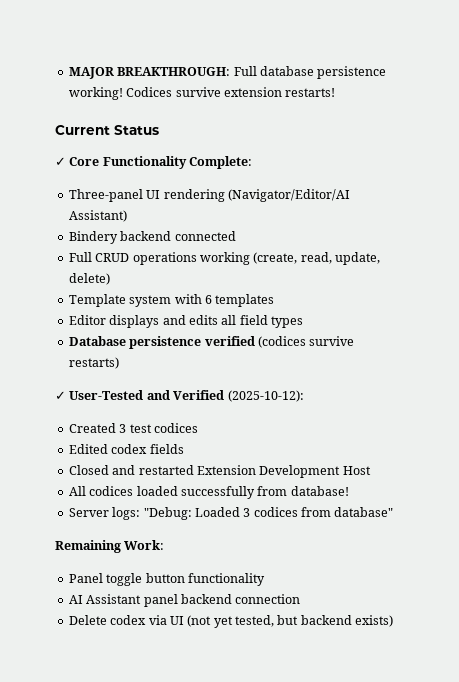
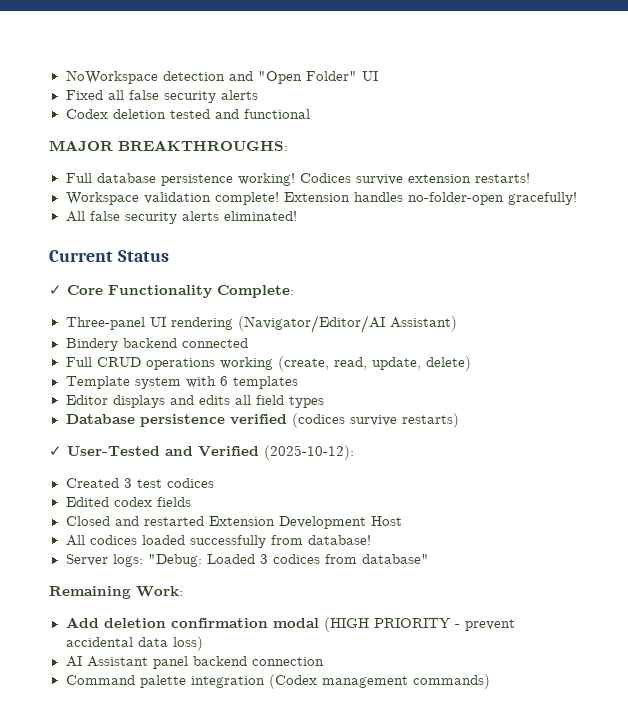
[68,67,231,79] MAJOR BREAKTHROUGH: -> [65,70,378,84] [65,90,258,103] [65,109,310,119] [49,140,288,151] NoWorkspace detection and "Open Folder" UI // Fixed all false security alerts // Codex deletion tested and functional // MAJOR BREAKTHROUGHS: //
(336, 92) none -> [65,192,577,205] [65,211,297,224] // Workspace validation complete! Extension handles no-folder-open gracefully! // All false security alerts eliminated!
[68,573,265,586] Panel toggle button functionality -> [65,617,515,632] [65,636,203,651] Add deletion confirmation modal (HIGH PRIORITY - prevent accidental data loss)
[68,615,394,628] Delete codex via UI (not yet tested, but backend exists) -> [65,674,490,689] Command palette integration (Codex management commands)

